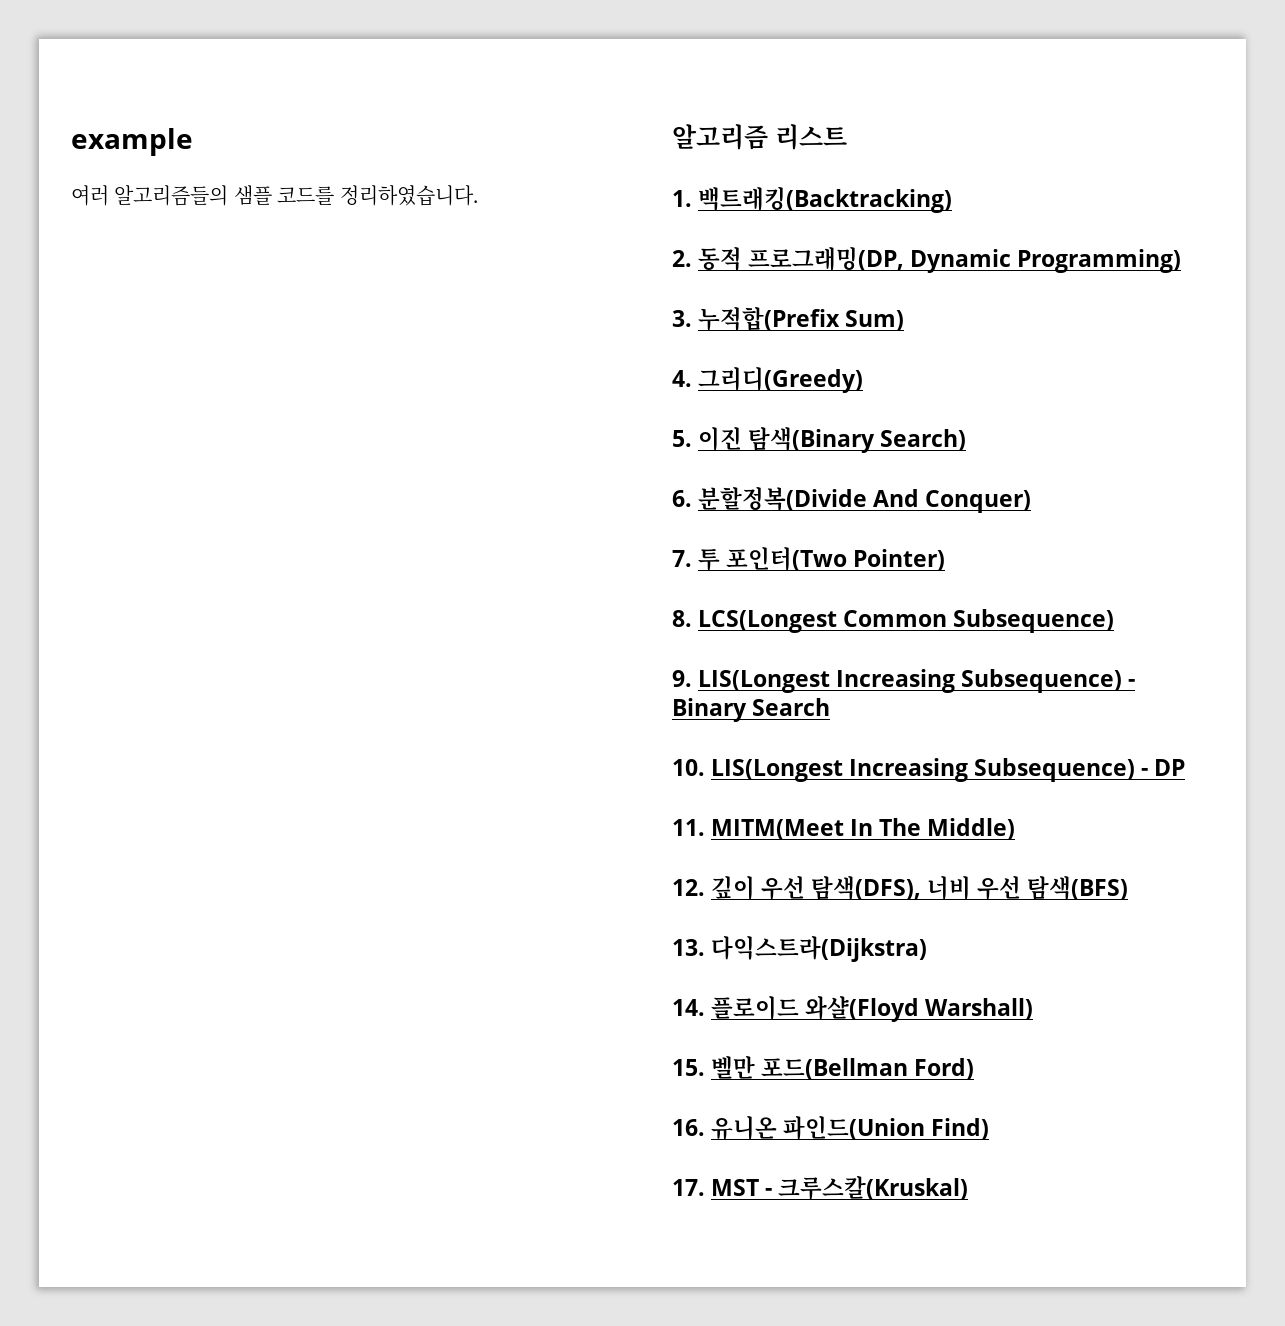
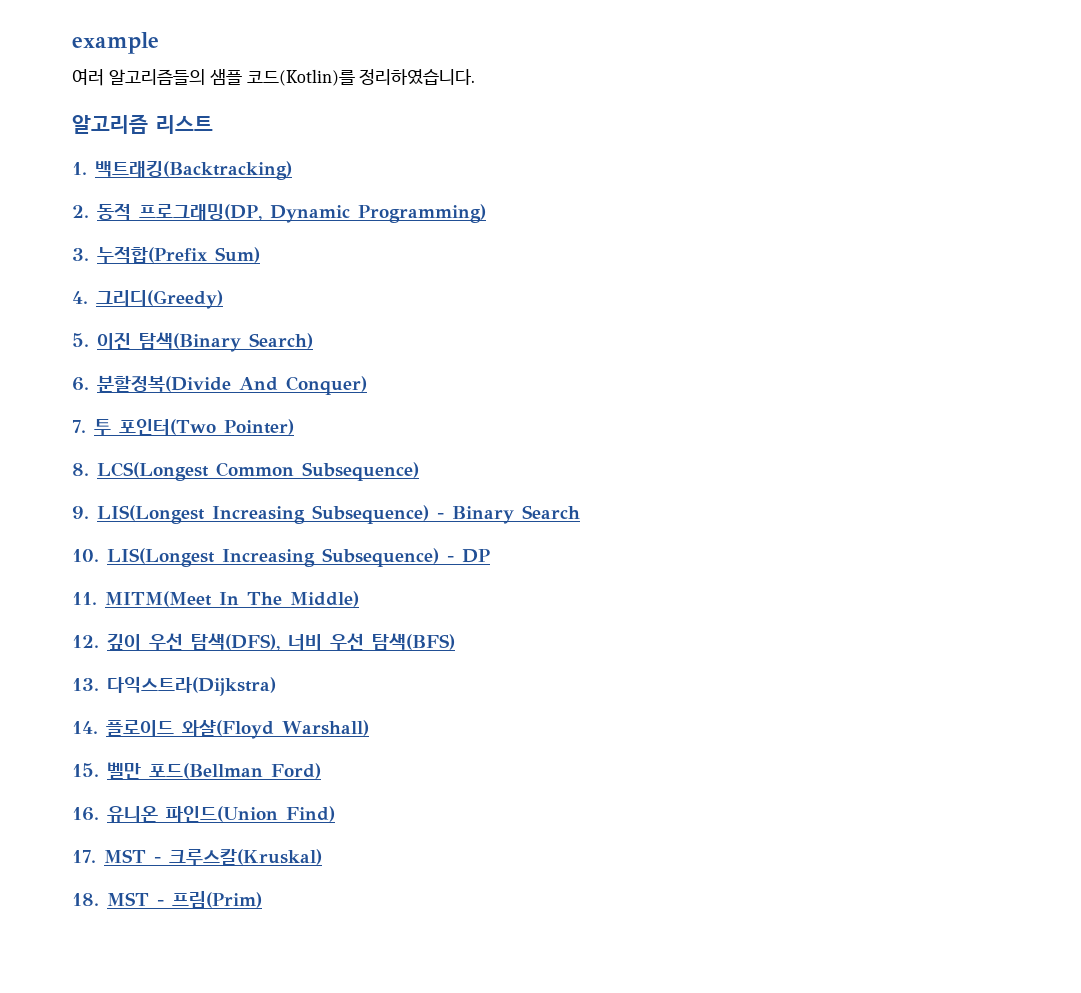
[277,186,335,205] 코드를 -> [246,69,355,86] 코드(Kotlin)를
(969, 1188) none -> [72,891,262,908] // 18. MST - 프림(Prim)

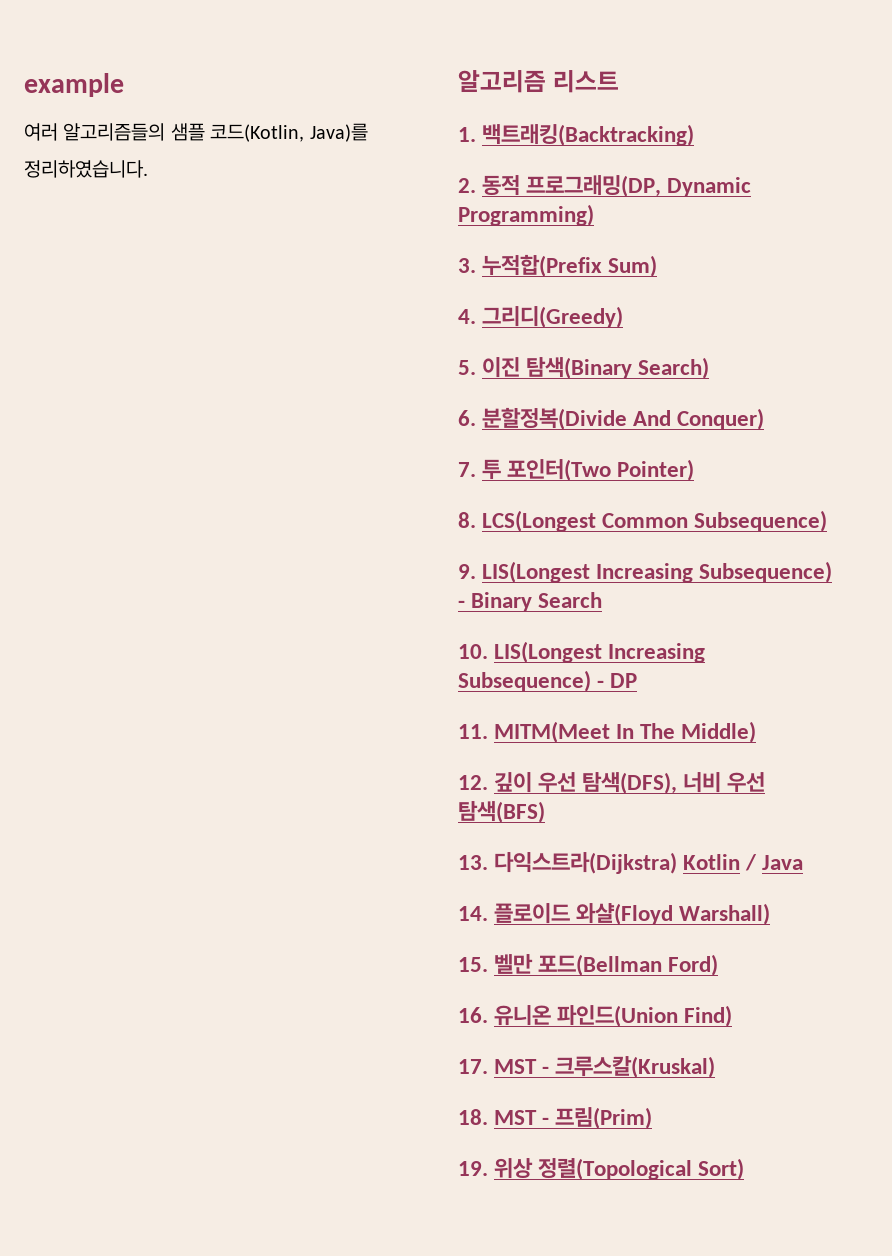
[246,69,355,86] 코드(Kotlin)를 -> [210,123,368,142] 코드(Kotlin, Java)를
(276, 686) none -> [683,854,804,871] Kotlin / Java
(262, 899) none -> [458,1158,745,1180] // 19. 위상 정렬(Topological Sort)

